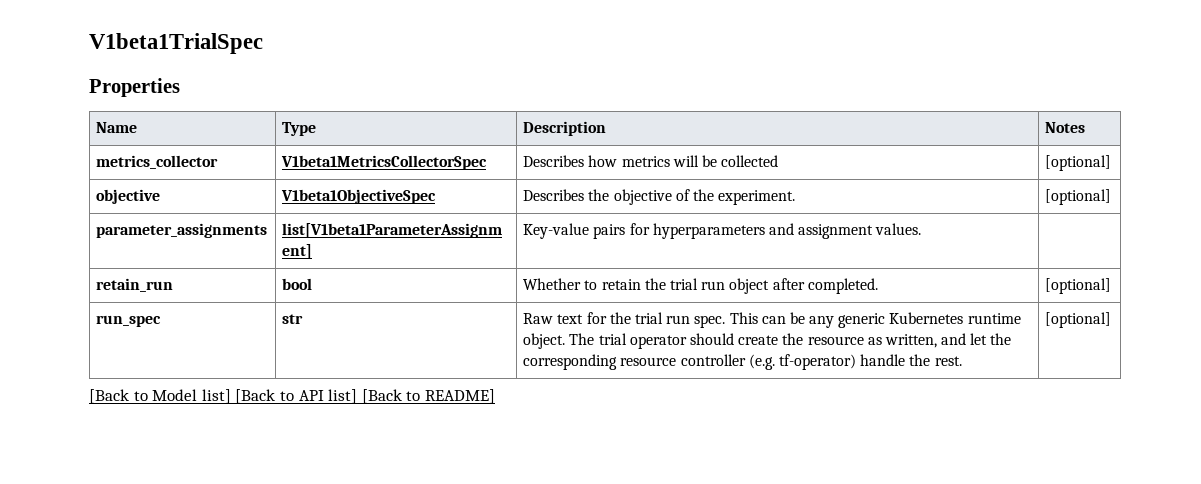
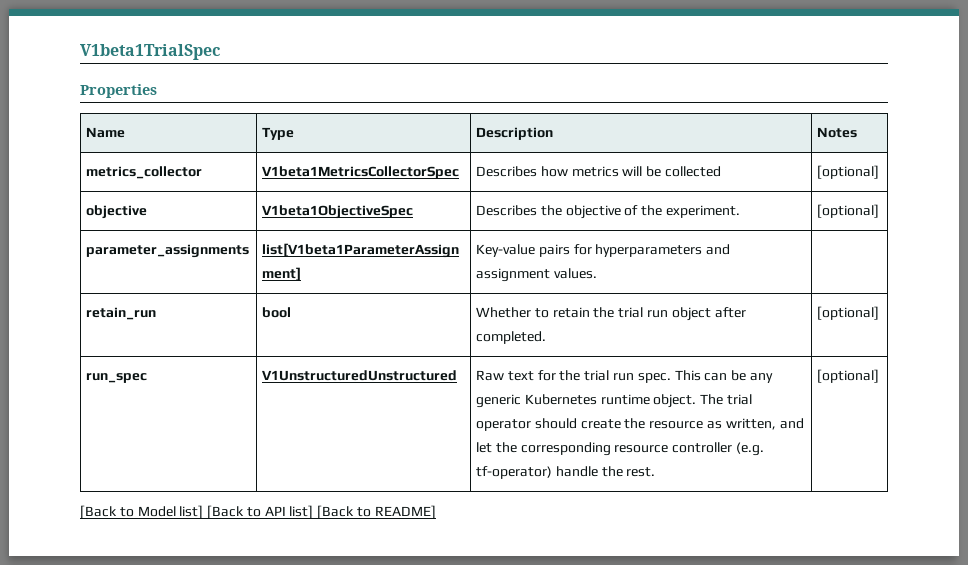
[282,314,304,324] str -> [262,370,458,381] V1UnstructuredUnstructured

